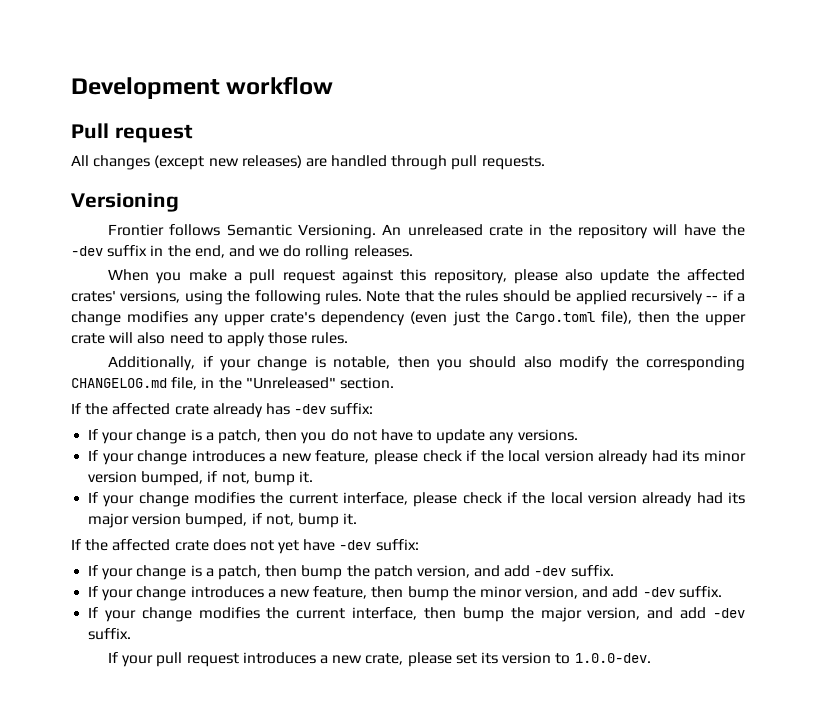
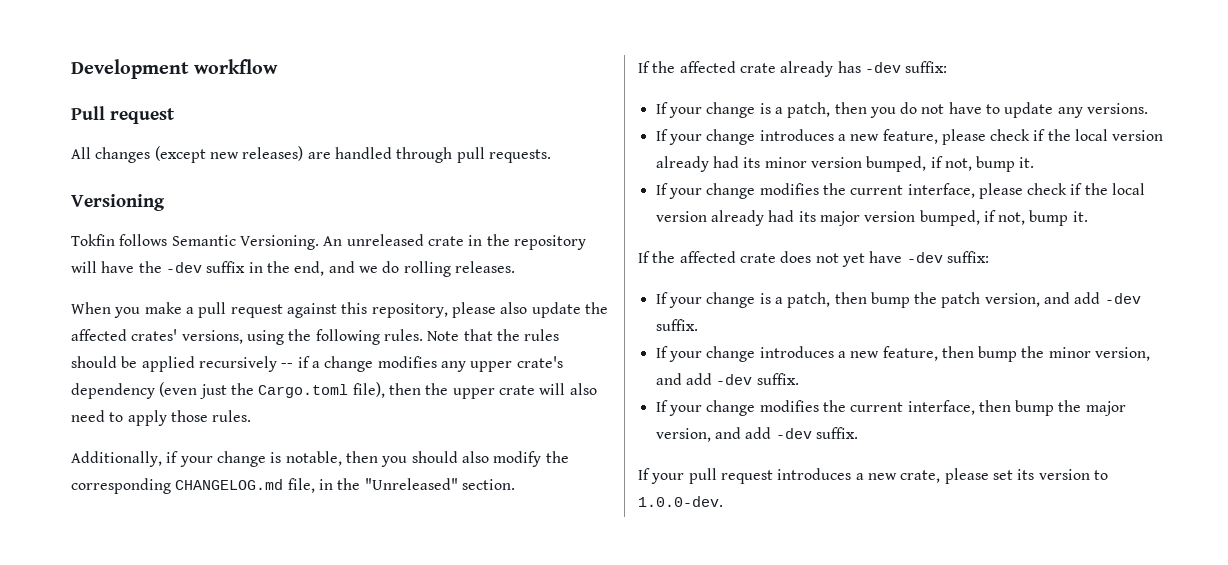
[108,224,165,236] Frontier -> [71,234,115,246] Tokfin

